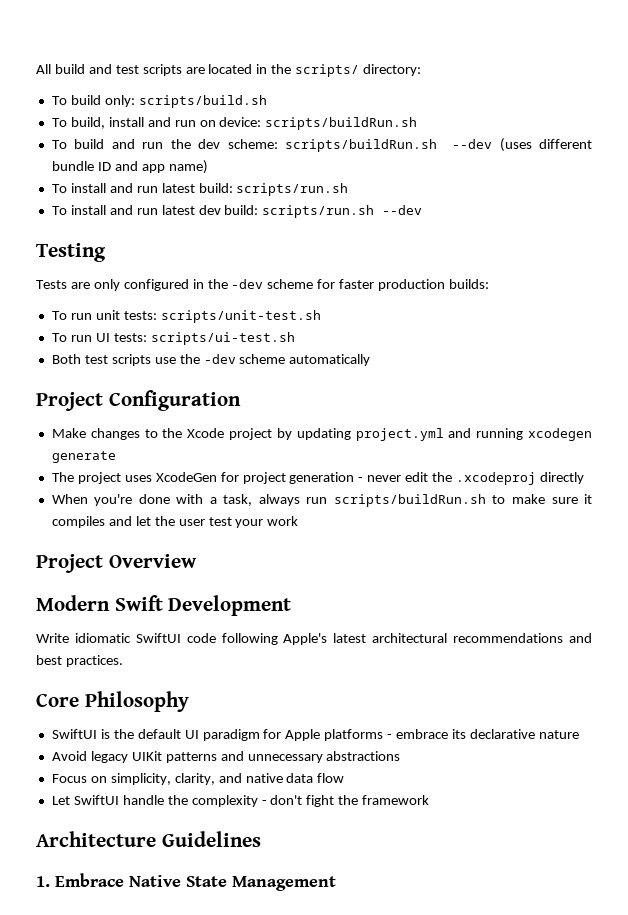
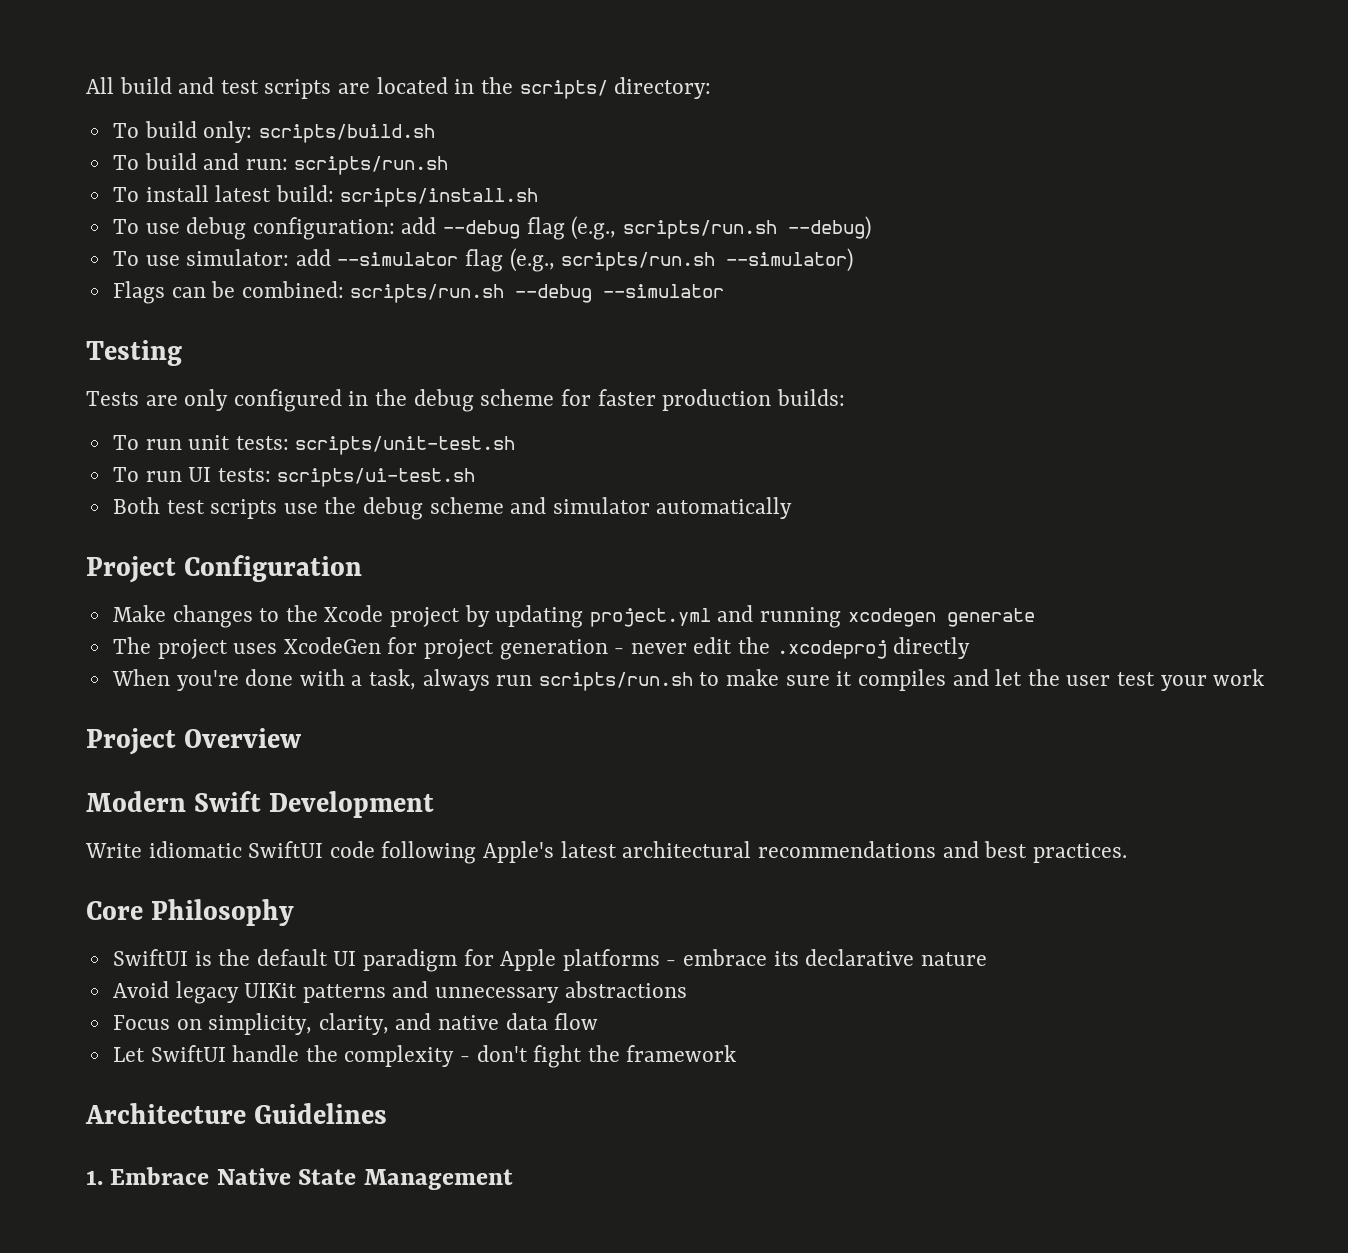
[70,117,418,130] [51,138,592,152] [51,160,208,174] [51,183,349,196] [51,205,423,218] build, install and run on device: scripts/buildRun.sh // To build and run the dev scheme: scripts/buildRun.sh --dev (uses different bundle ID and app name) // To install and run latest build: scripts/run.sh // To install and run latest dev build: scripts/run.sh --dev -> [144,153,449,175] [112,185,539,207] [112,216,871,240] [112,248,854,272] [112,281,725,304] build and run: scripts/run.sh // To install latest build: scripts/install.sh // To use debug configuration: add --debug flag (e.g., scripts/run.sh --debug) // To use simulator: add --simulator flag (e.g., scripts/run.sh --simulator) // Flags can be combined: scripts/run.sh --debug --simulator
[231,279,264,289] -dev -> [413,389,474,412] debug
[203,354,286,364] -dev scheme -> [363,497,650,520] debug scheme and simulator
[333,494,486,507] scripts/buildRun.sh -> [538,672,693,691] scripts/run.sh

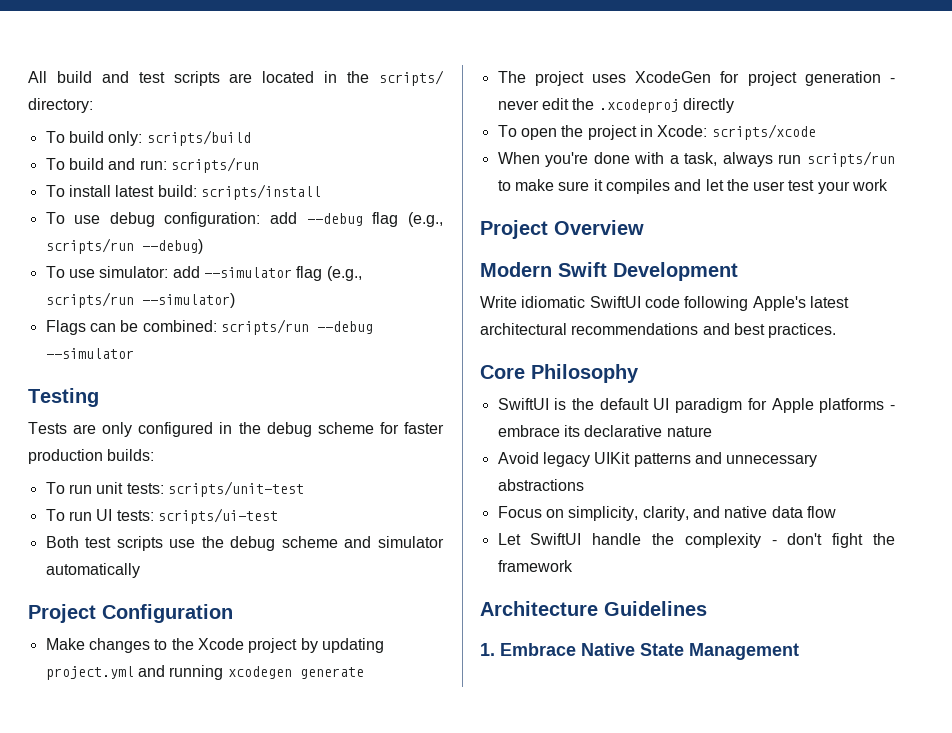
[258,124,435,143] scripts/build.sh -> [146,130,251,146] scripts/build
[294,156,449,175] scripts/run.sh -> [170,157,259,173] scripts/run
[340,188,539,207] scripts/install.sh -> [200,184,321,200] scripts/install
[622,220,777,239] scripts/run.sh -> [45,238,134,254] scripts/run
[561,252,716,271] scripts/run.sh -> [45,292,134,308] scripts/run
[350,284,505,303] scripts/run.sh -> [220,319,309,335] scripts/run
[295,436,516,455] scripts/unit-test.sh -> [167,481,304,497] scripts/unit-test
[277,468,476,487] scripts/ui-test.sh -> [157,508,278,524] scripts/ui-test
(971, 648) none -> [497,124,816,140] // To open the project in Xcode: scripts/xcode
[538,672,693,691] scripts/run.sh -> [807,151,895,167] scripts/run

